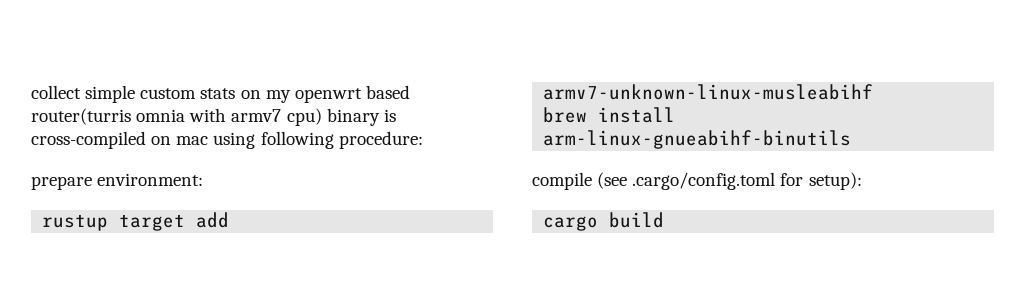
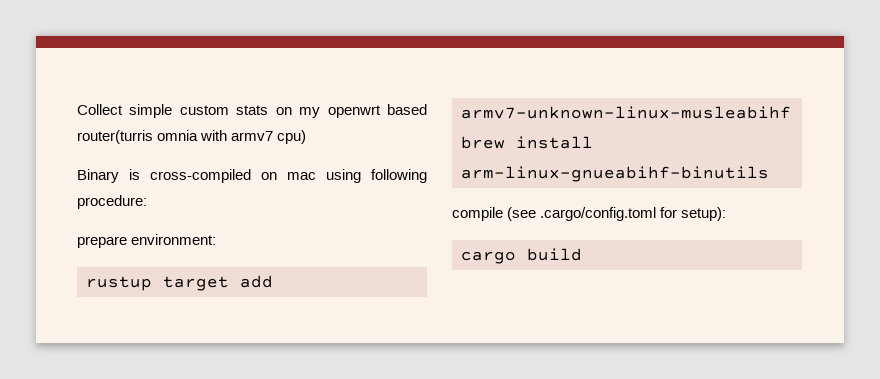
[31,85,81,99] collect -> [77,104,123,115] Collect
[326,108,380,126] binary -> [77,169,119,183] // Binary

